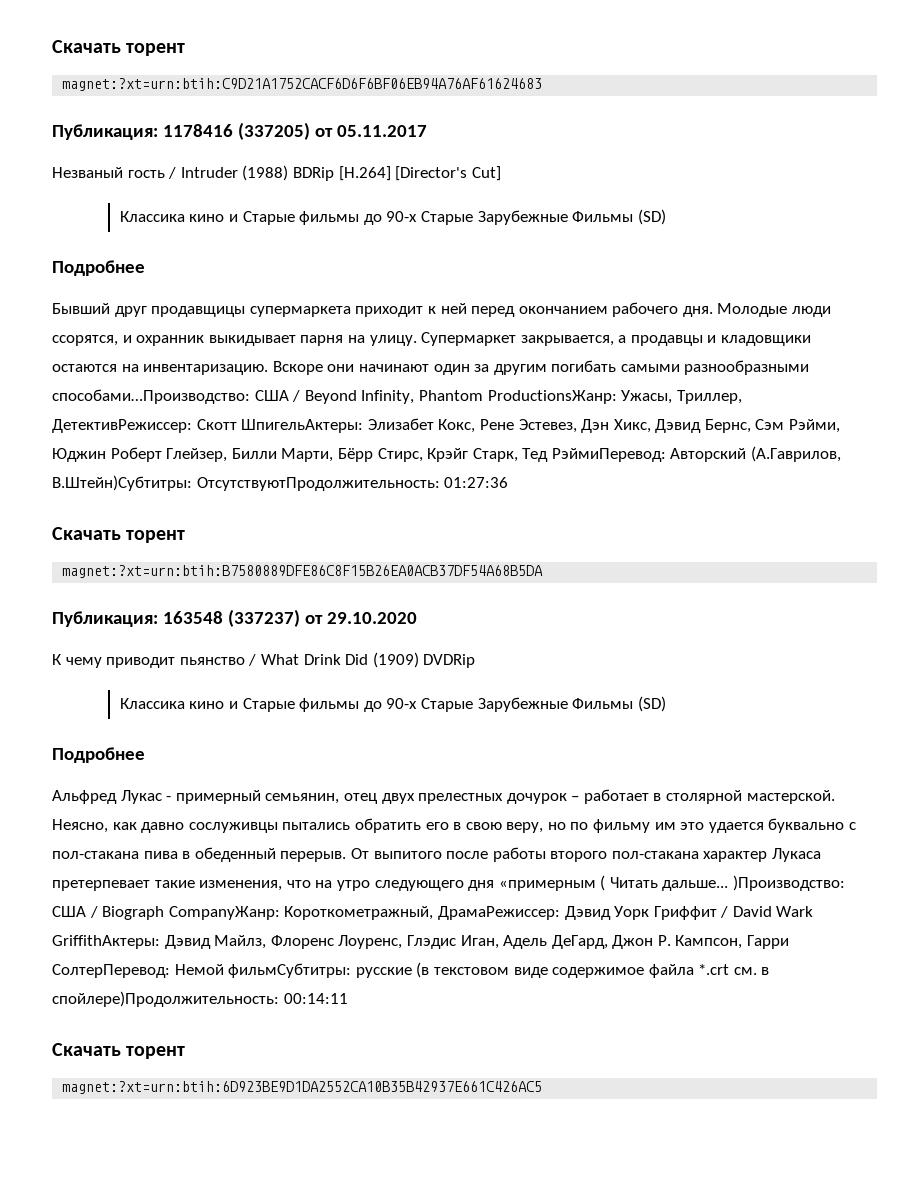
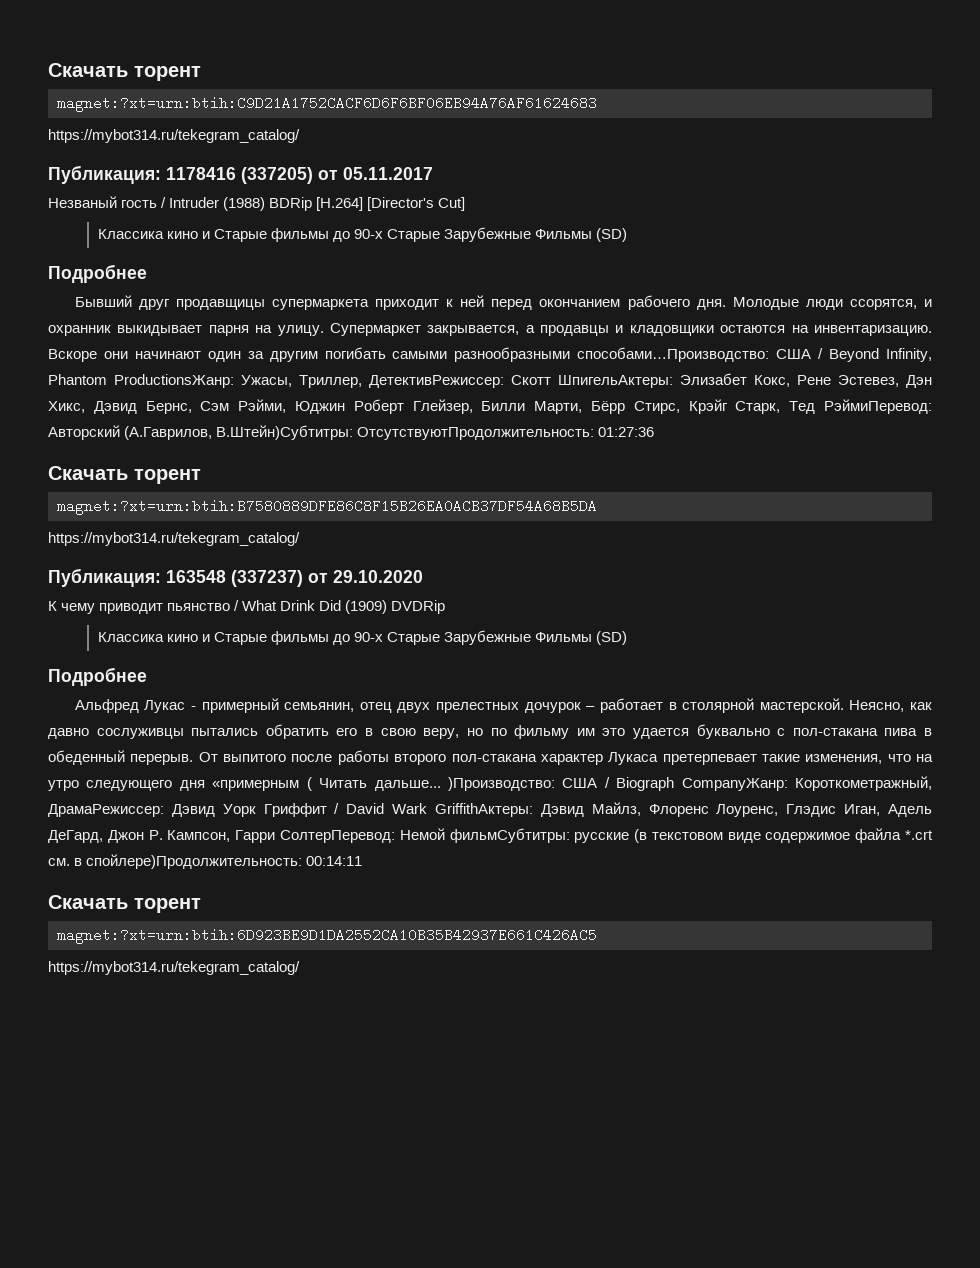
(543, 84) none -> [48,129,300,143] // https://mybot314.ru/tekegram_catalog/
(544, 571) none -> [48,532,300,546] // https://mybot314.ru/tekegram_catalog/
(543, 1087) none -> [48,961,300,975] // https://mybot314.ru/tekegram_catalog/

